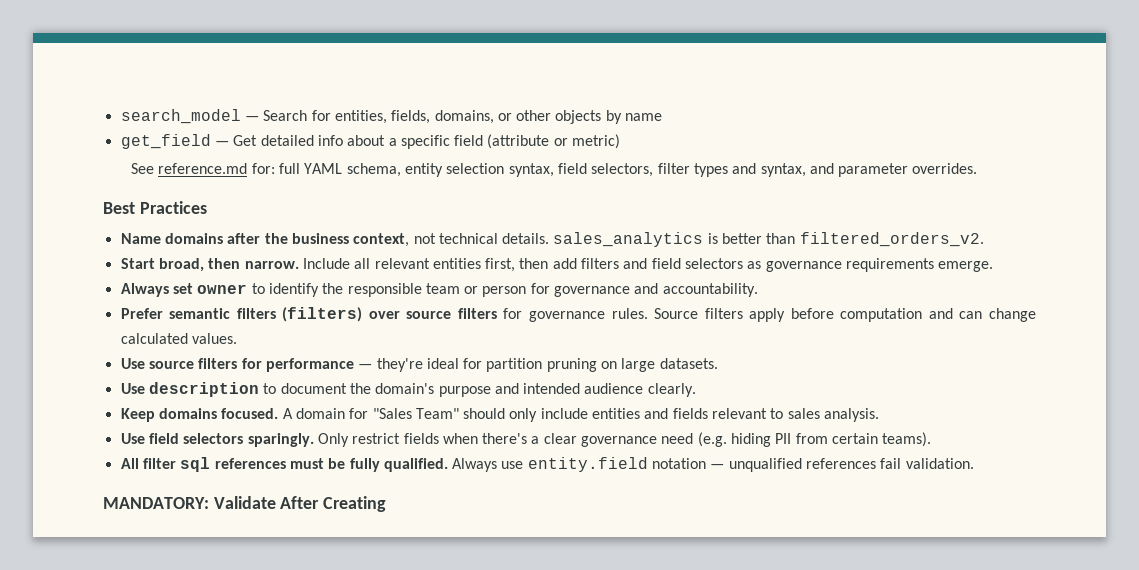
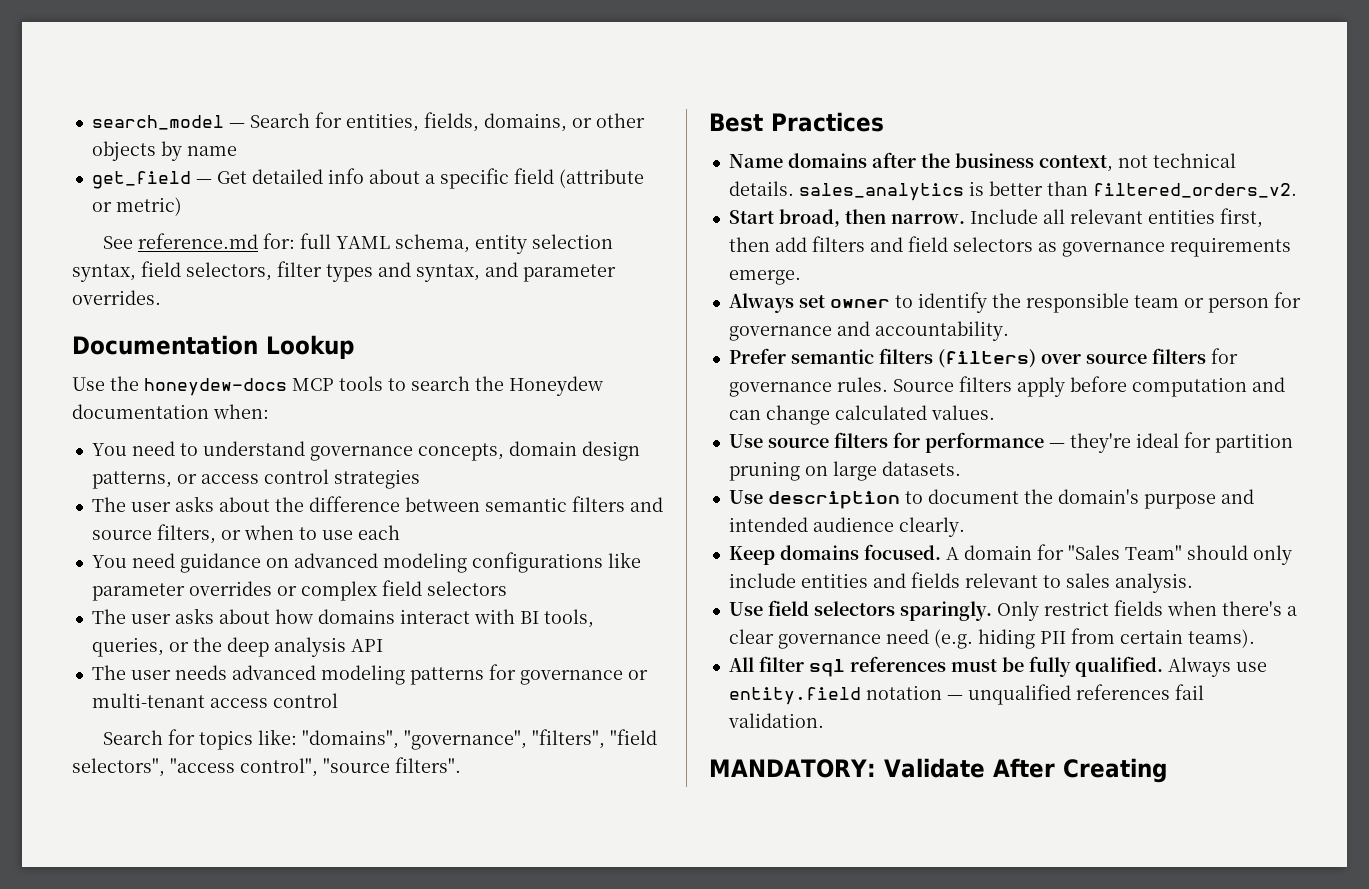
(978, 168) none -> [72,335,354,359] [72,376,603,396] [72,404,269,419] [91,441,640,461] [91,469,420,489] [91,496,663,512] [91,524,400,544] [91,552,641,573] [91,580,507,601] [91,608,594,628] [91,637,383,657] [91,664,648,685] [91,693,338,708] [103,729,658,750] [72,757,461,777] // Documentation Lookup // Use the honeydew-docs MCP tools to search the Honeydew documentation when: // You need to understand governance concepts, domain design patterns, or access control strategies // The user asks about the difference between semantic filters and source filters, or when to use each // You need guidance on advanced modeling configurations like parameter overrides or complex field selectors // The user asks about how domains interact with BI tools, queries, or the deep analysis API // The user needs advanced modeling patterns for governance or multi-tenant access control // Search for topics like: "domains", "governance", "filters", "field selectors", "access control", "source filters".

